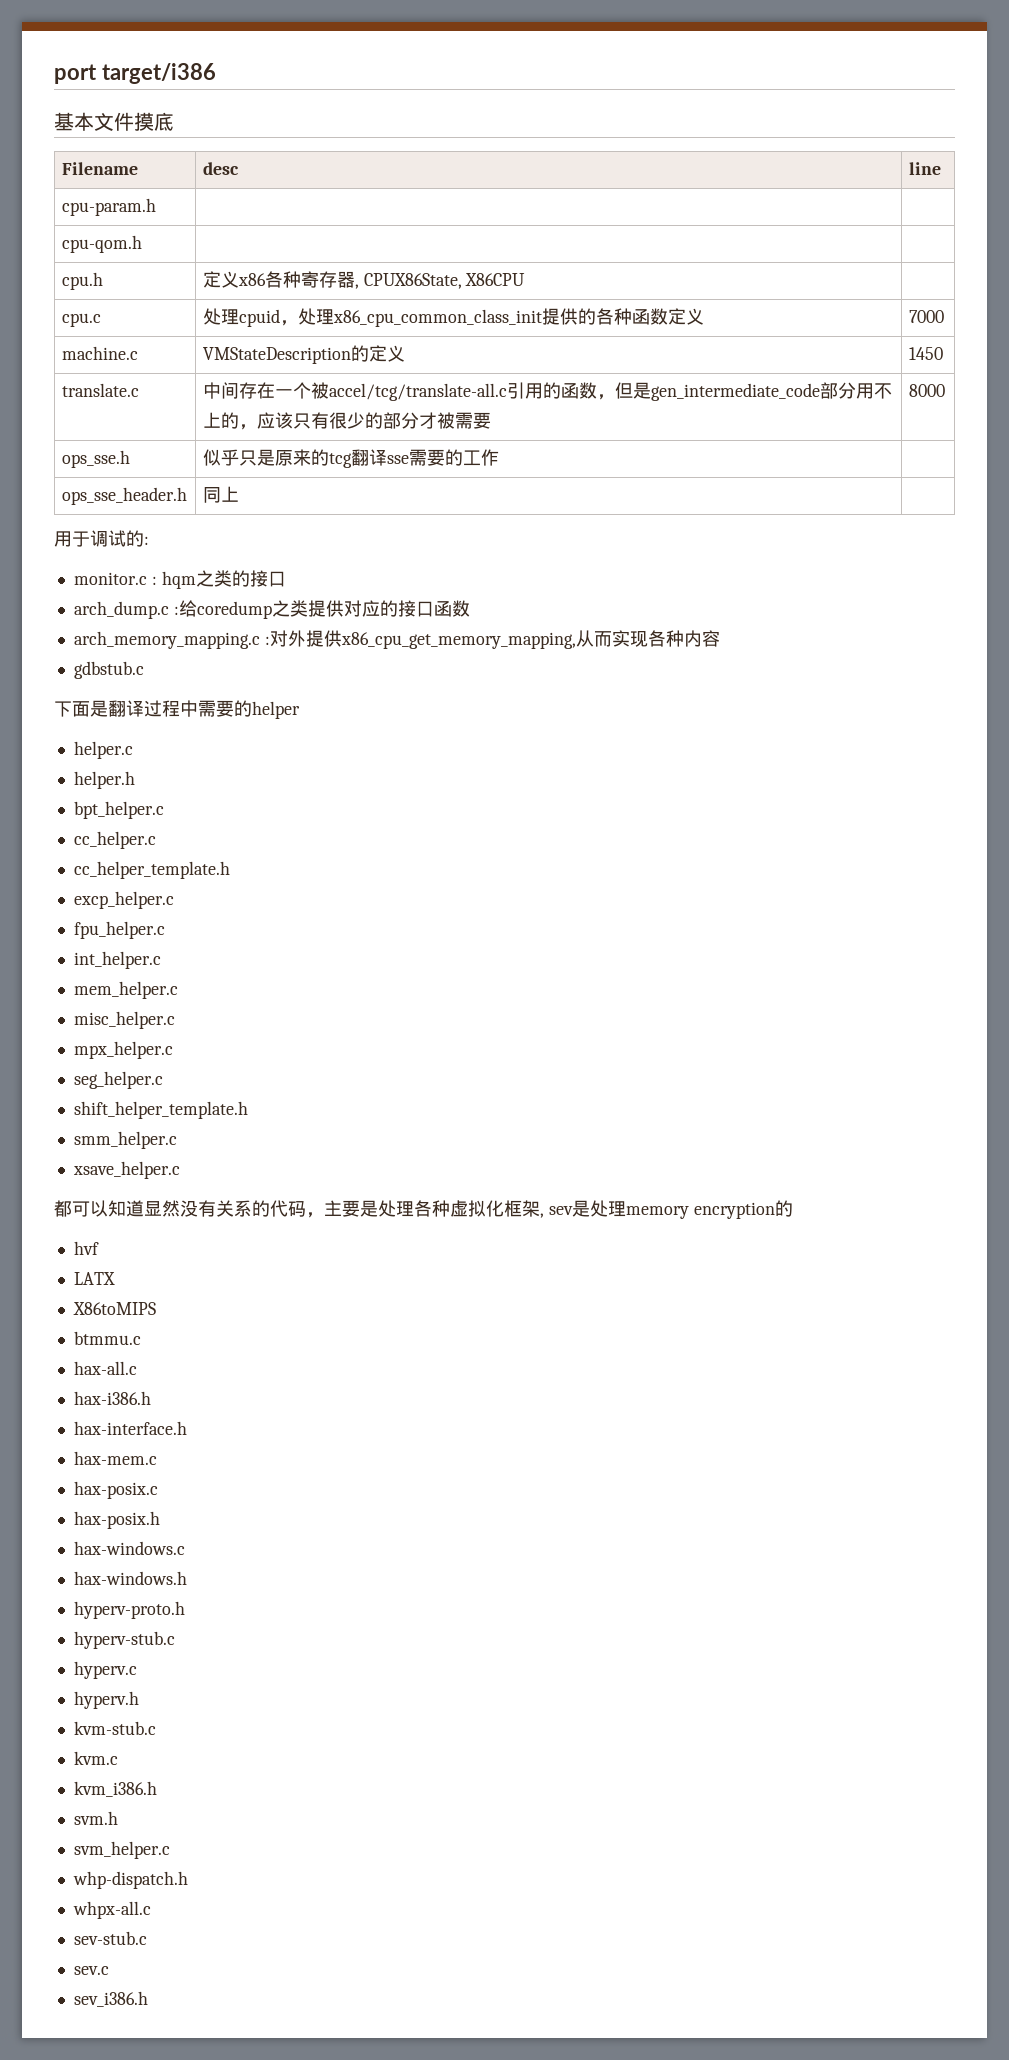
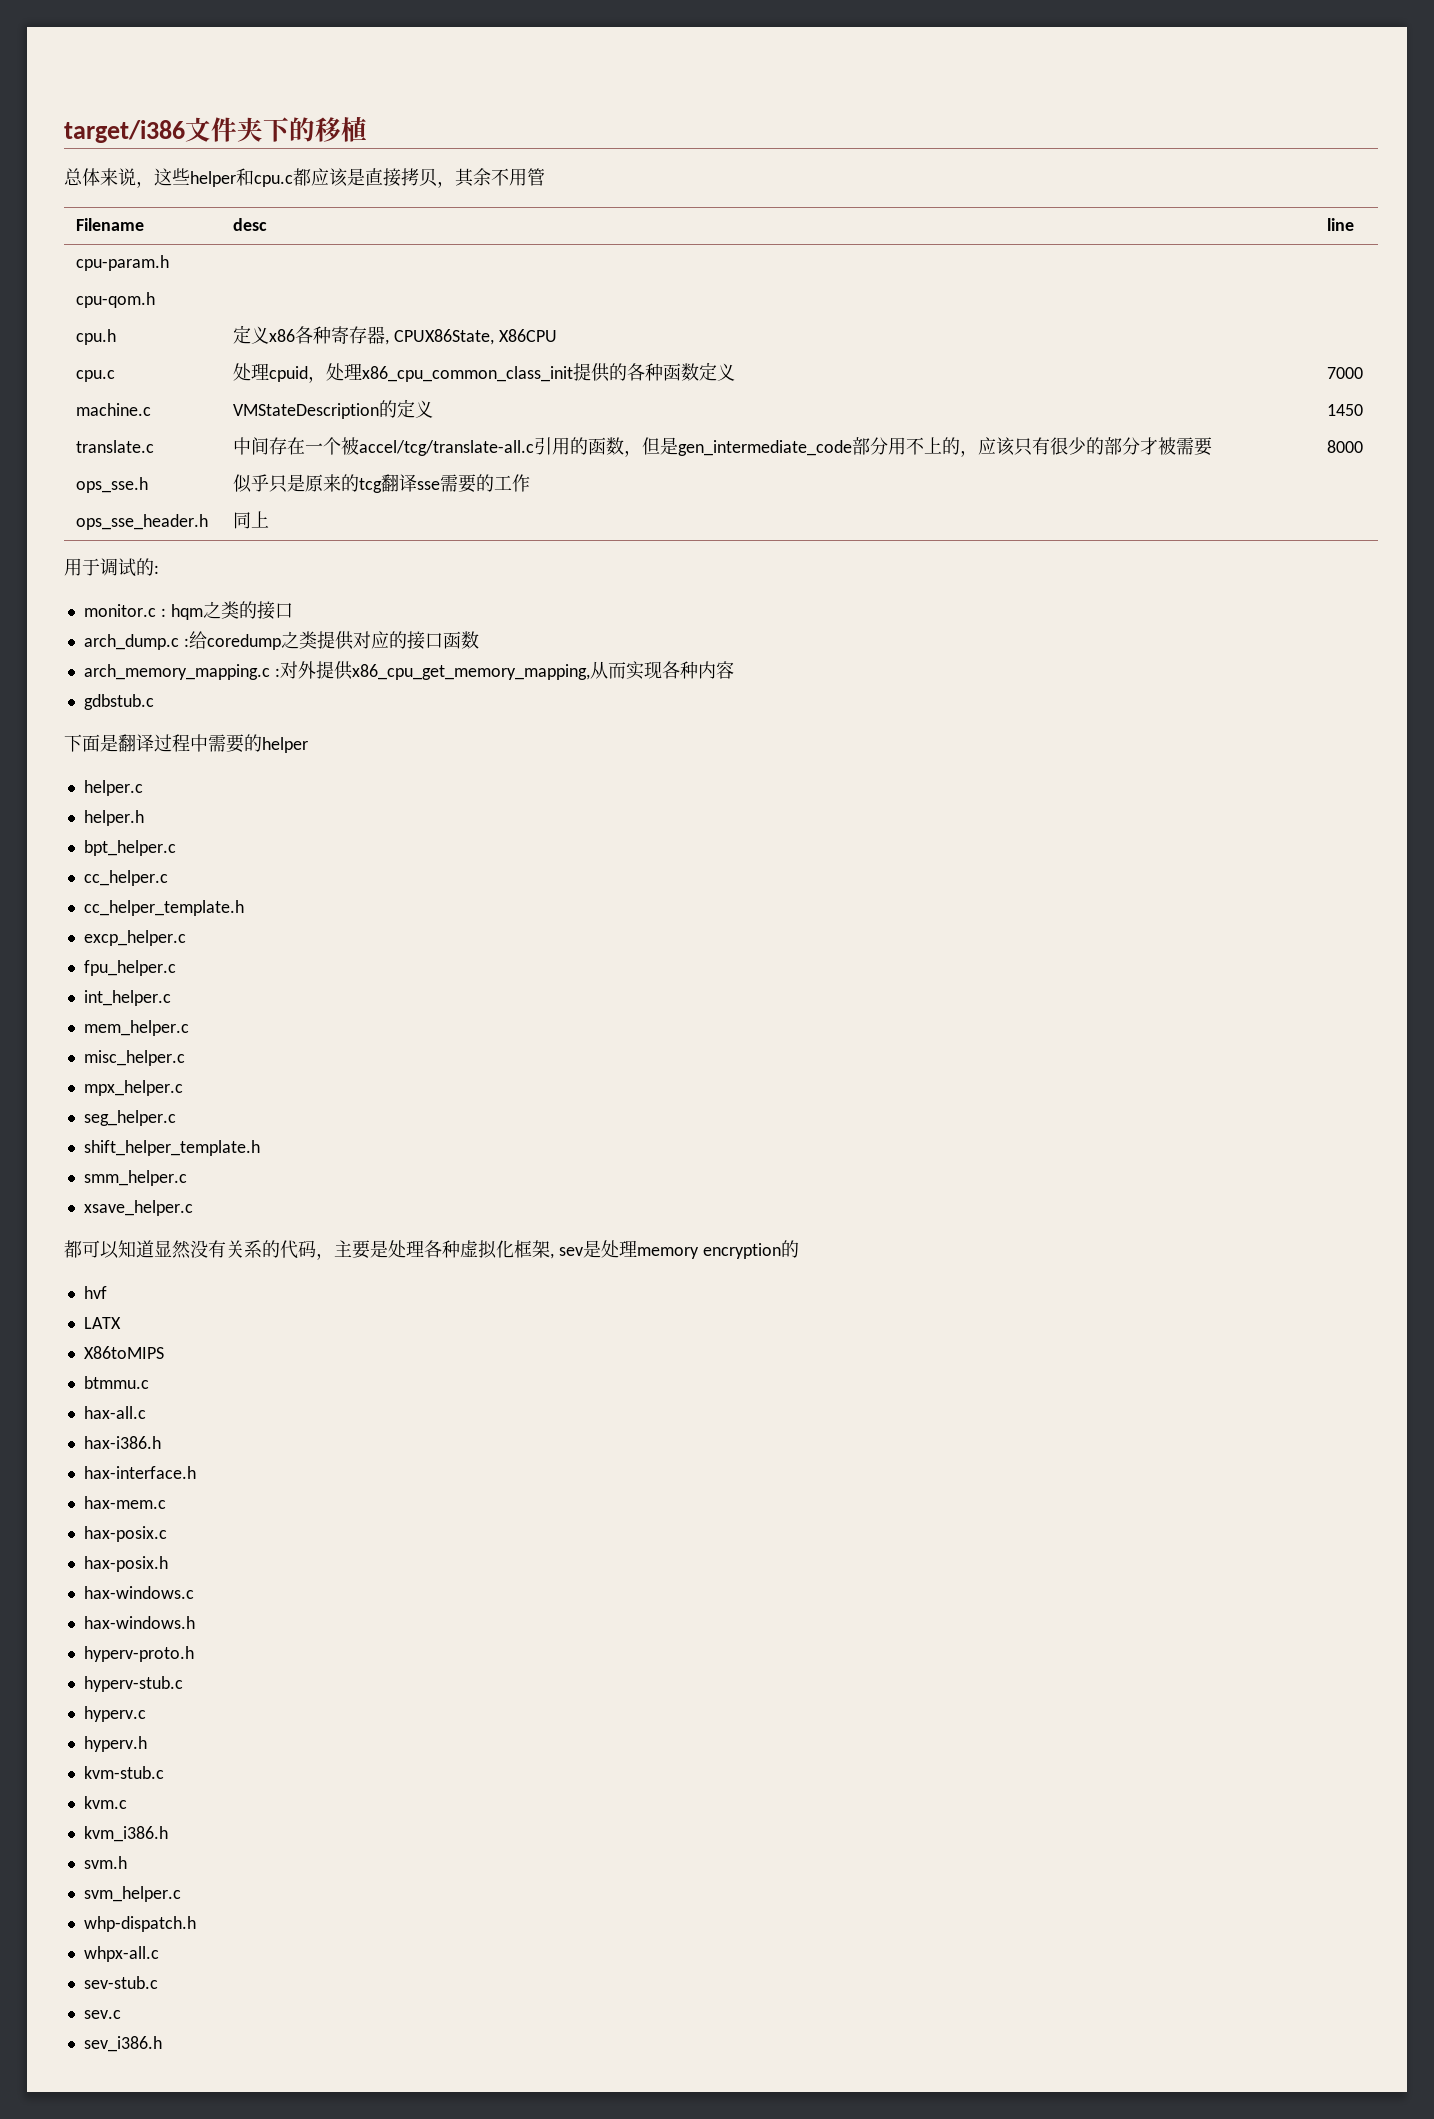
[54,64,97,84] port -> (64, 131) none
[54,112,174,131] // 基本文件摸底 -> [185,116,367,142] [64,168,545,188] 文件夹下的移植 // 总体来说，这些helper和cpu.c都应该是直接拷贝，其余不用管

